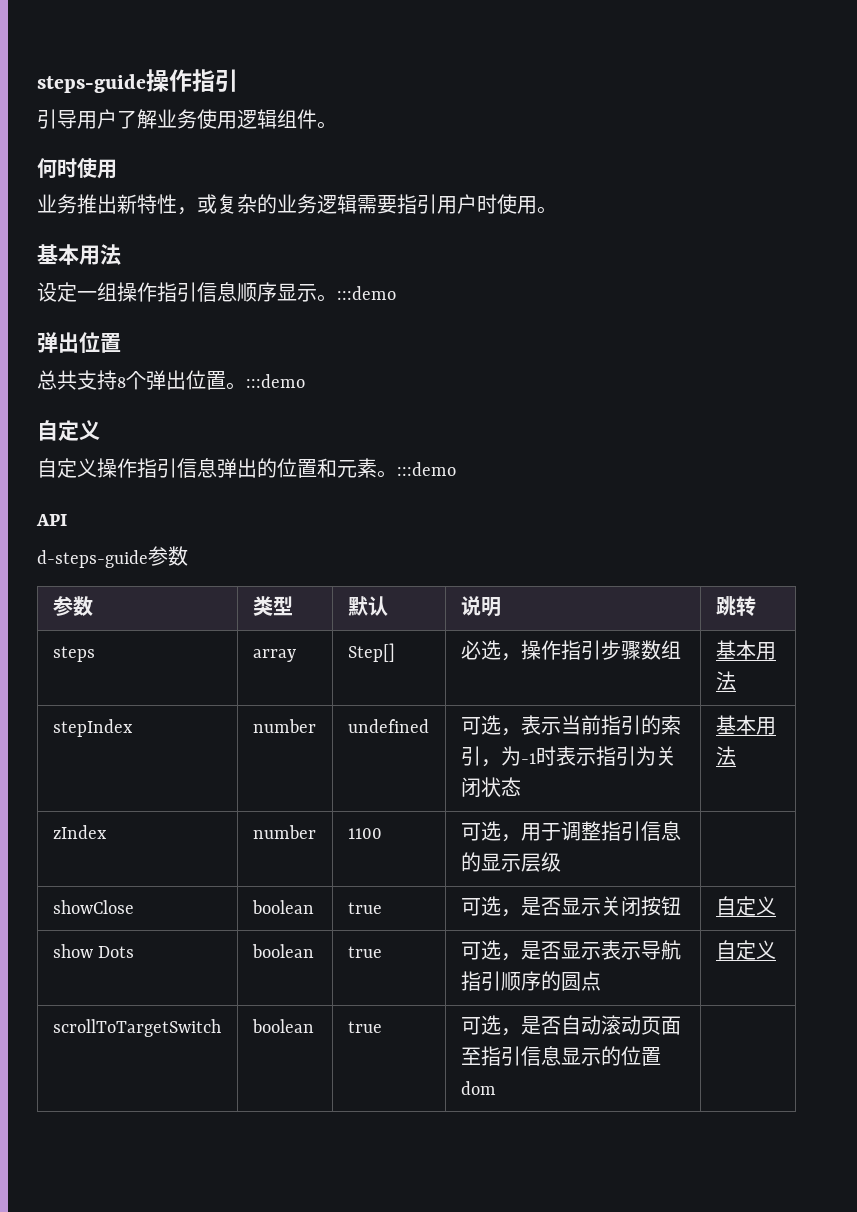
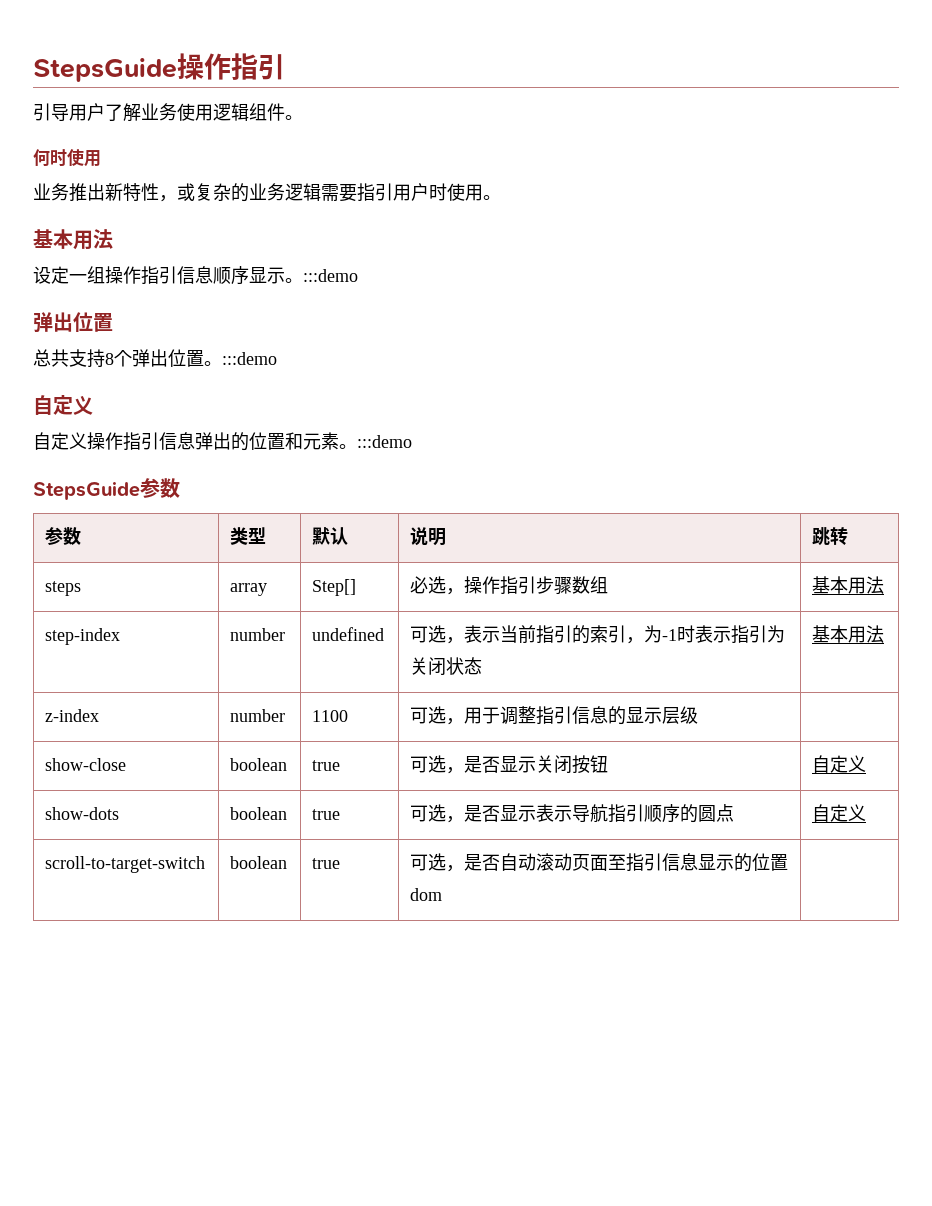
[37,74,146,93] steps-guide -> [33,58,177,82] StepsGuide
[36,514,67,526] [37,550,148,568] API // d-steps-guide -> [33,481,140,500] StepsGuide
[52,719,133,737] stepIndex -> [45,628,121,645] step-index
[52,825,107,839] zIndex -> [45,709,100,722] z-index
[52,900,134,914] showClose -> [45,758,127,771] show-close
[52,944,134,958] show Dots -> [45,807,120,820] show-dots
[52,1019,221,1037] scrollToTargetSwitch -> [45,856,206,873] scroll-to-target-switch

